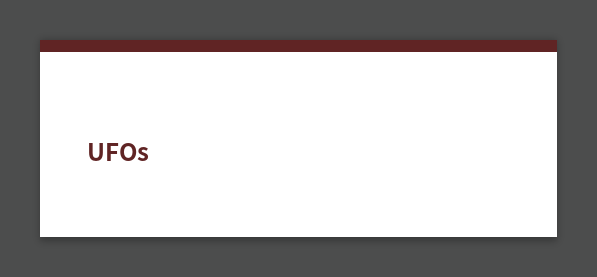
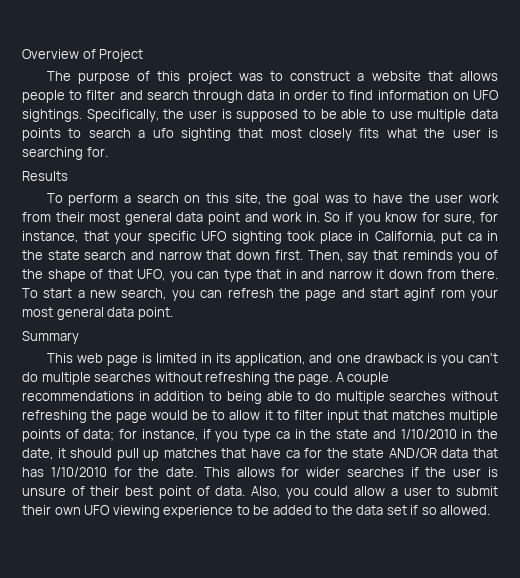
[87,143,149,161] UFOs -> [22,49,144,62] [46,71,499,84] [22,90,499,103] [22,109,499,122] [22,128,498,141] [22,147,108,160] [22,171,68,181] [46,193,499,206] [22,212,499,225] [22,231,498,244] [22,250,498,263] [22,269,499,282] [22,288,498,301] [22,307,173,320] [22,331,79,344] [46,353,498,366] [22,372,390,385] [22,391,498,404] [22,410,498,423] [22,429,499,442] [22,448,498,461] [22,467,499,477] [22,486,499,499] [22,505,491,518] Overview of Project // The purpose of this project was to construct a website that allows people to filter and search through data in order to find information on UFO sightings. Specifically, the user is supposed to be able to use multiple data points to search a ufo sighting that most closely fits what the user is searching for. // Results // To perform a search on this site, the goal was to have the user work from their most general data point and work in. So if you know for sure, for instance, that your specific UFO sighting took place in California, put ca in the state search and narrow that down first. Then, say that reminds you of the shape of that UFO, you can type that in and narrow it down from there. To start a new search, you can refresh the page and start aginf rom your most general data point. // Summary // This web page is limited in its application, and one drawback is you can't do multiple searches without refreshing the page. A couple recommendations in addition to being able to do multiple searches without refreshing the page would be to allow it to filter input that matches multiple points of data; for instance, if you type ca in the state and 1/10/2010 in the date, it should pull up matches that have ca for the state AND/OR data that has 1/10/2010 for the date. This allows for wider searches if the user is unsure of their best point of data. Also, you could allow a user to submit their own UFO viewing experience to be added to the data set if so allowed.

